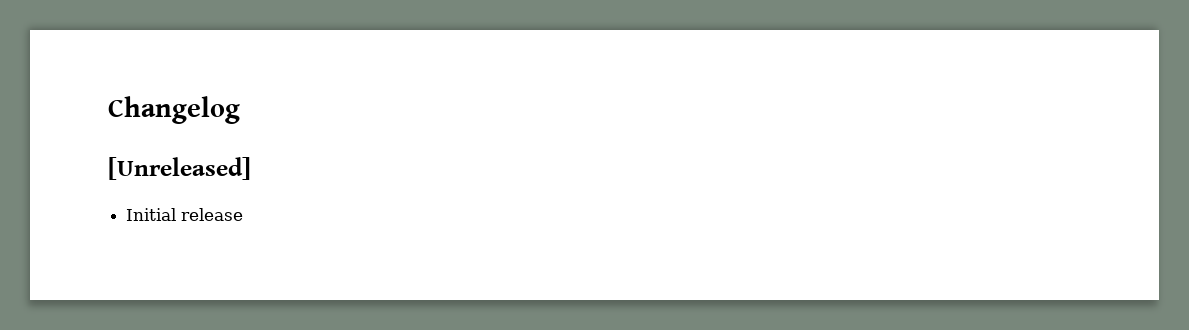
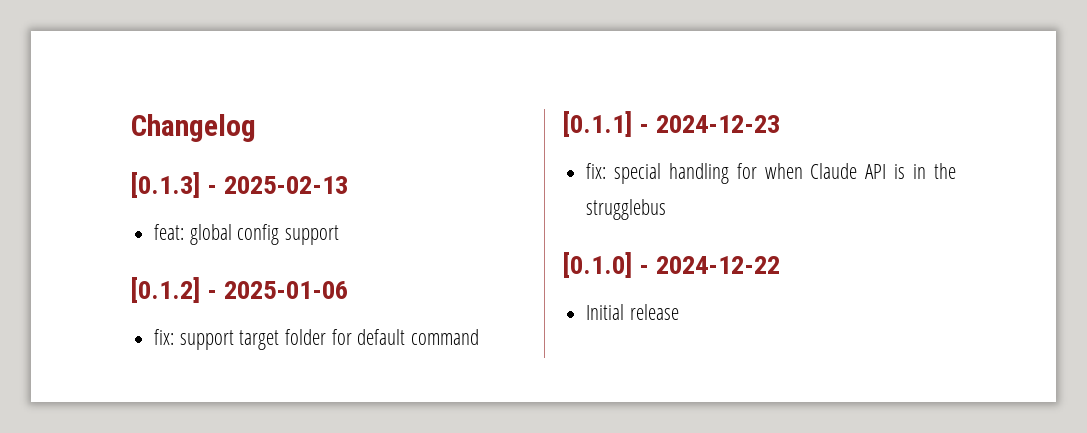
[108,157,251,180] [Unreleased] -> [131,172,349,198] [154,224,340,245] [131,277,349,303] [154,329,480,350] [563,111,781,137] [586,163,956,184] [586,199,667,220] [563,252,781,278] [0.1.3] - 2025-02-13 // feat: global config support // [0.1.2] - 2025-01-06 // fix: support target folder for default command // [0.1.1] - 2024-12-23 // fix: special handling for when Claude API is in the strugglebus // [0.1.0] - 2024-12-22

